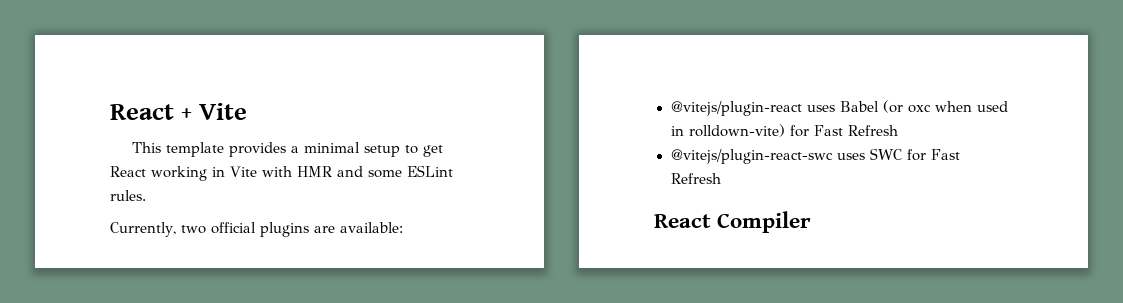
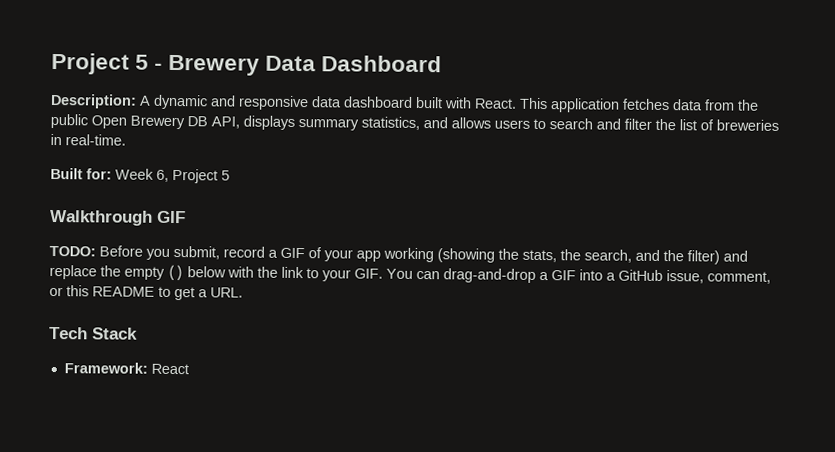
[110,103,248,120] [132,142,444,157] [110,165,453,181] [110,190,146,201] [110,222,403,237] [670,100,1008,116] [670,124,898,137] [670,148,960,164] [670,173,721,184] [654,211,812,233] React + Vite // This template provides a minimal setup to get React working in Vite with HMR and some ESLint rules. // Currently, two official plugins are available: // @vitejs/plugin-react uses Babel (or oxc when used in rolldown-vite) for Fast Refresh // @vitejs/plugin-react-swc uses SWC for Fast Refresh // React Compiler -> [51,52,443,76] [50,93,759,113] [50,113,779,131] [50,133,126,146] [50,167,230,184] [49,209,186,226] [49,245,748,265] [49,264,771,284] [49,285,243,301] [49,326,138,340] [63,362,189,375] Project 5 - Brewery Data Dashboard // Description: A dynamic and responsive data dashboard built with React. This application fetches data from the public Open Brewery DB API, displays summary statistics, and allows users to search and filter the list of breweries in real-time. // Built for: Week 6, Project 5 // Walkthrough GIF // TODO: Before you submit, record a GIF of your app working (showing the stats, the search, and the filter) and replace the empty () below with the link to your GIF. You can drag-and-drop a GIF into a GitHub issue, comment, or this README to get a URL. // Tech Stack // Framework: React

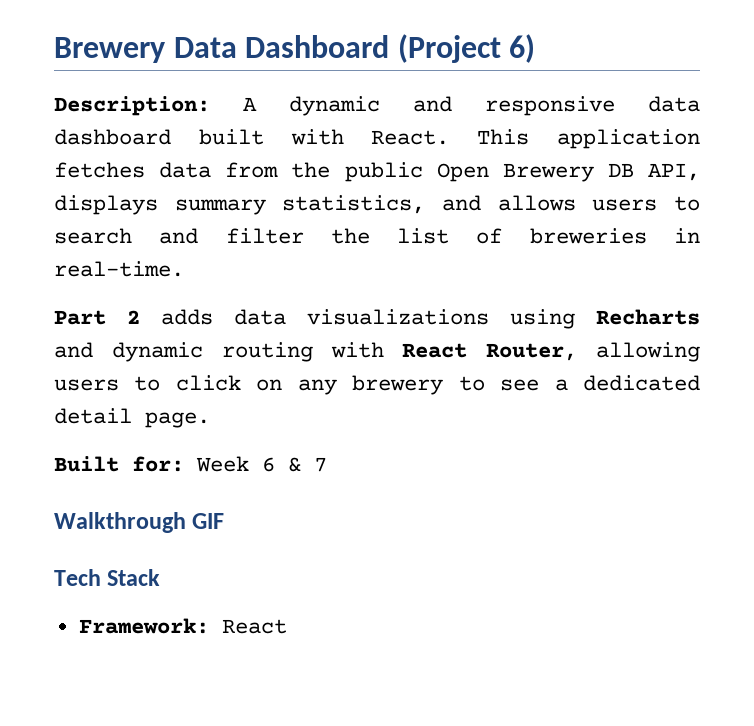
[51,52,164,75] Project 5 - -> (54, 50) none
(443, 64) none -> [397,34,536,63] (Project 6)
(126, 140) none -> [54,309,700,329] [54,342,700,362] [54,375,701,395] [54,408,210,428] // Part 2 adds data visualizations using Recharts and dynamic routing with React Router, allowing users to click on any brewery to see a dedicated detail page.
[156,168,230,184] 6, Project 5 -> [262,457,327,472] 6 & 7
[49,245,748,265] [49,264,771,284] [49,285,243,301] // TODO: Before you submit, record a GIF of your app working (showing the stats, the search, and the filter) and replace the empty () below with the link to your GIF. You can drag-and-drop a GIF into a GitHub issue, comment, or this README to get a URL. -> (225, 521) none

